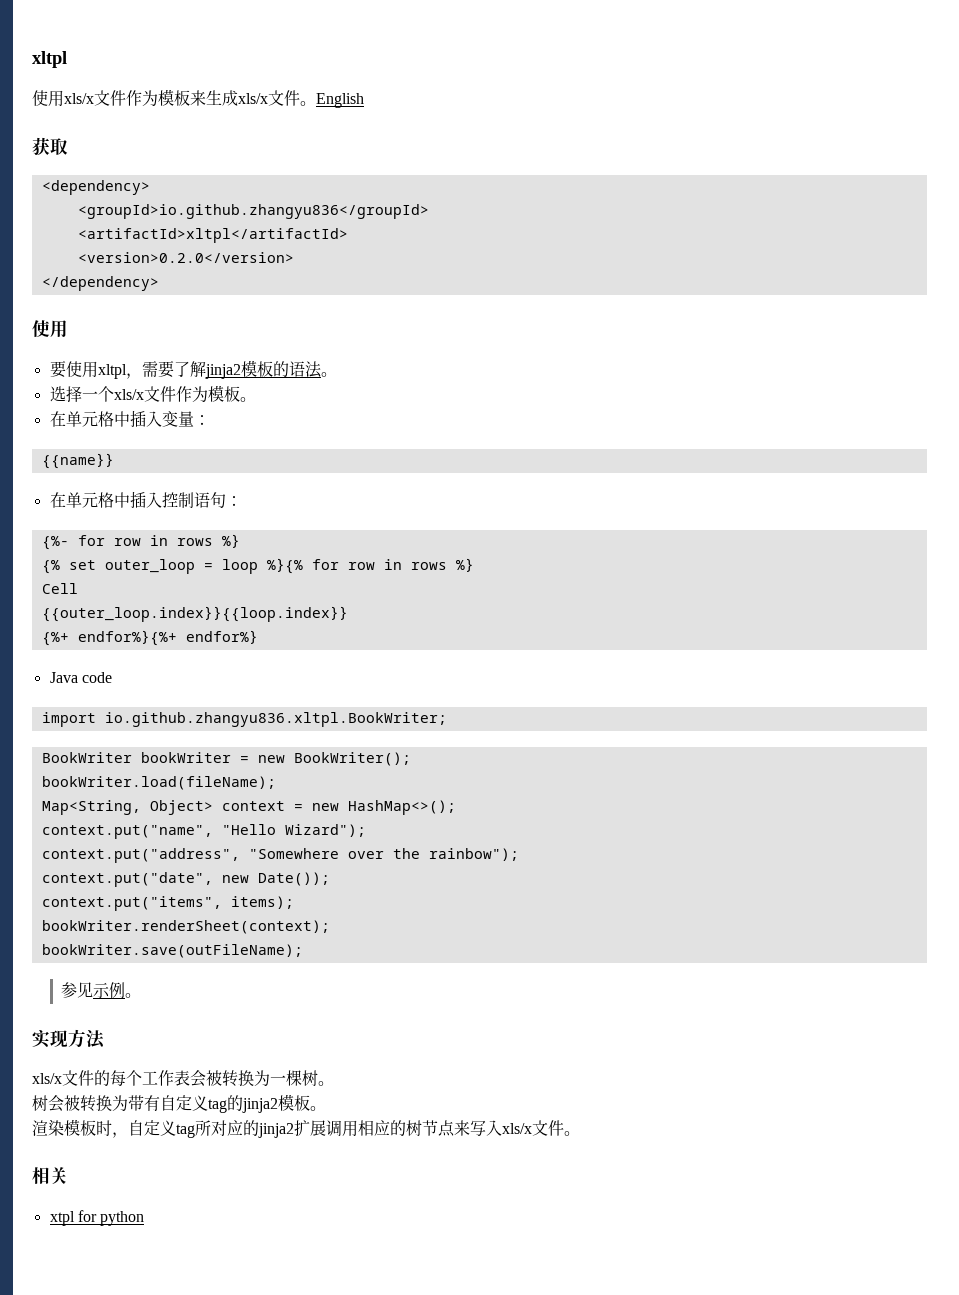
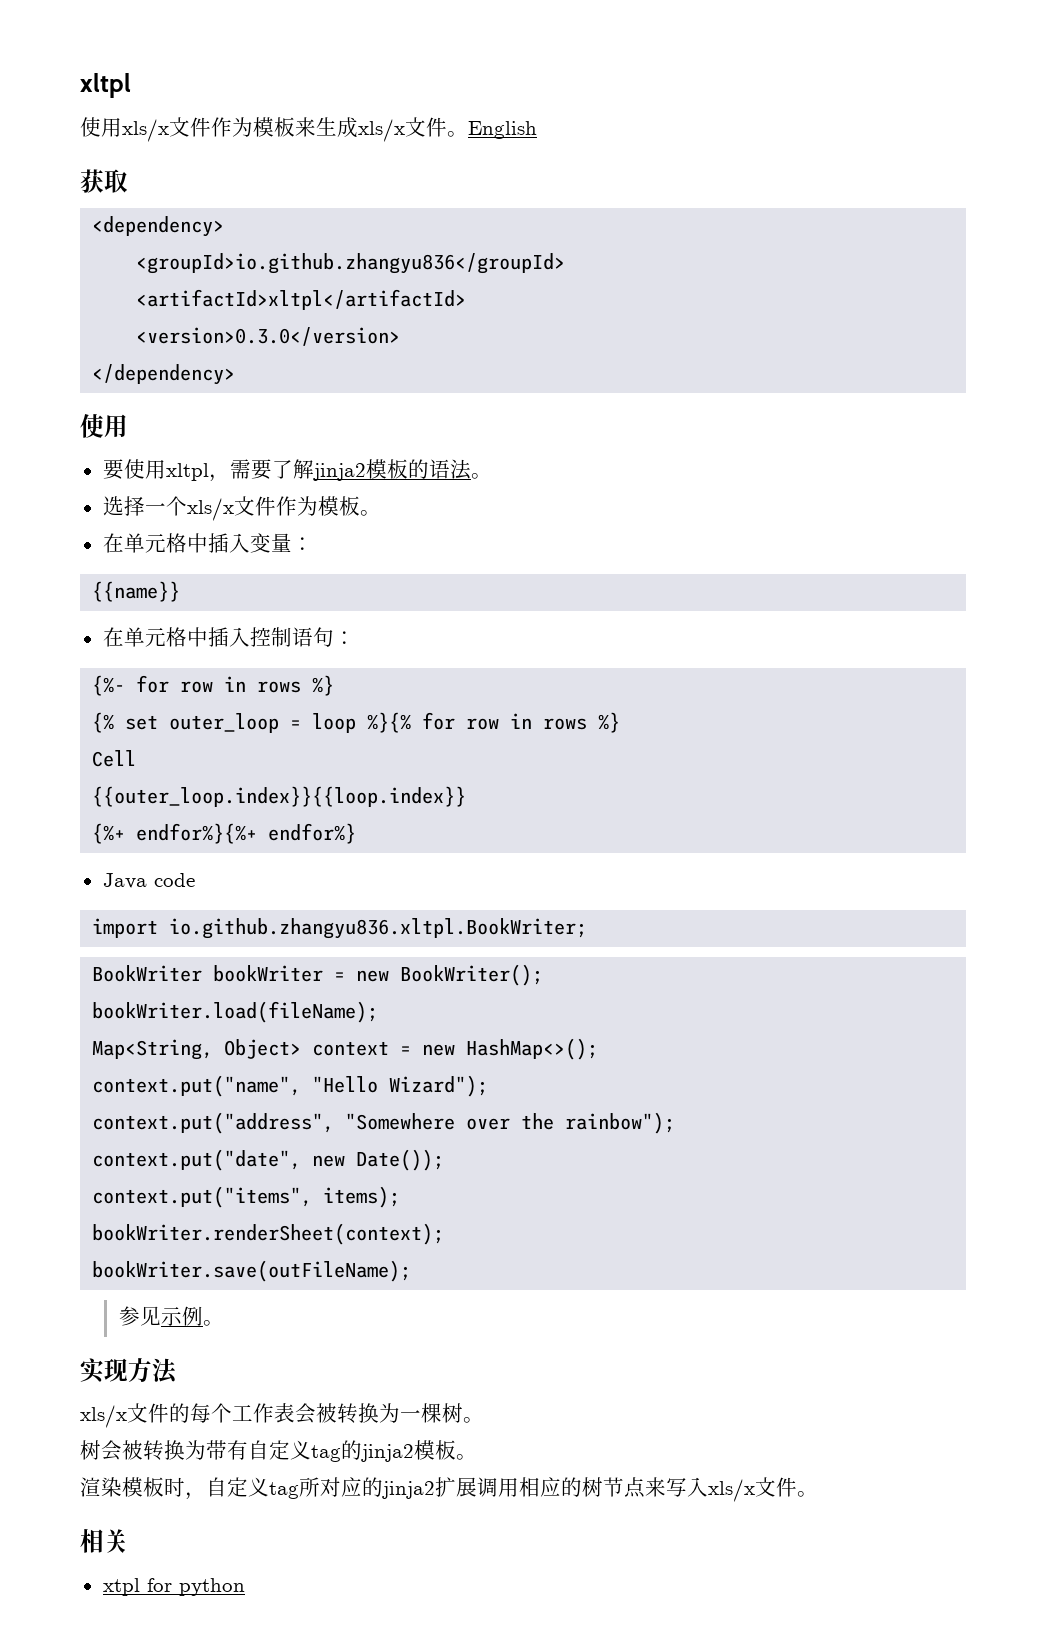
[77,252,294,263] <version>0.2.0</version> -> [136,327,401,346] <version>0.3.0</version>

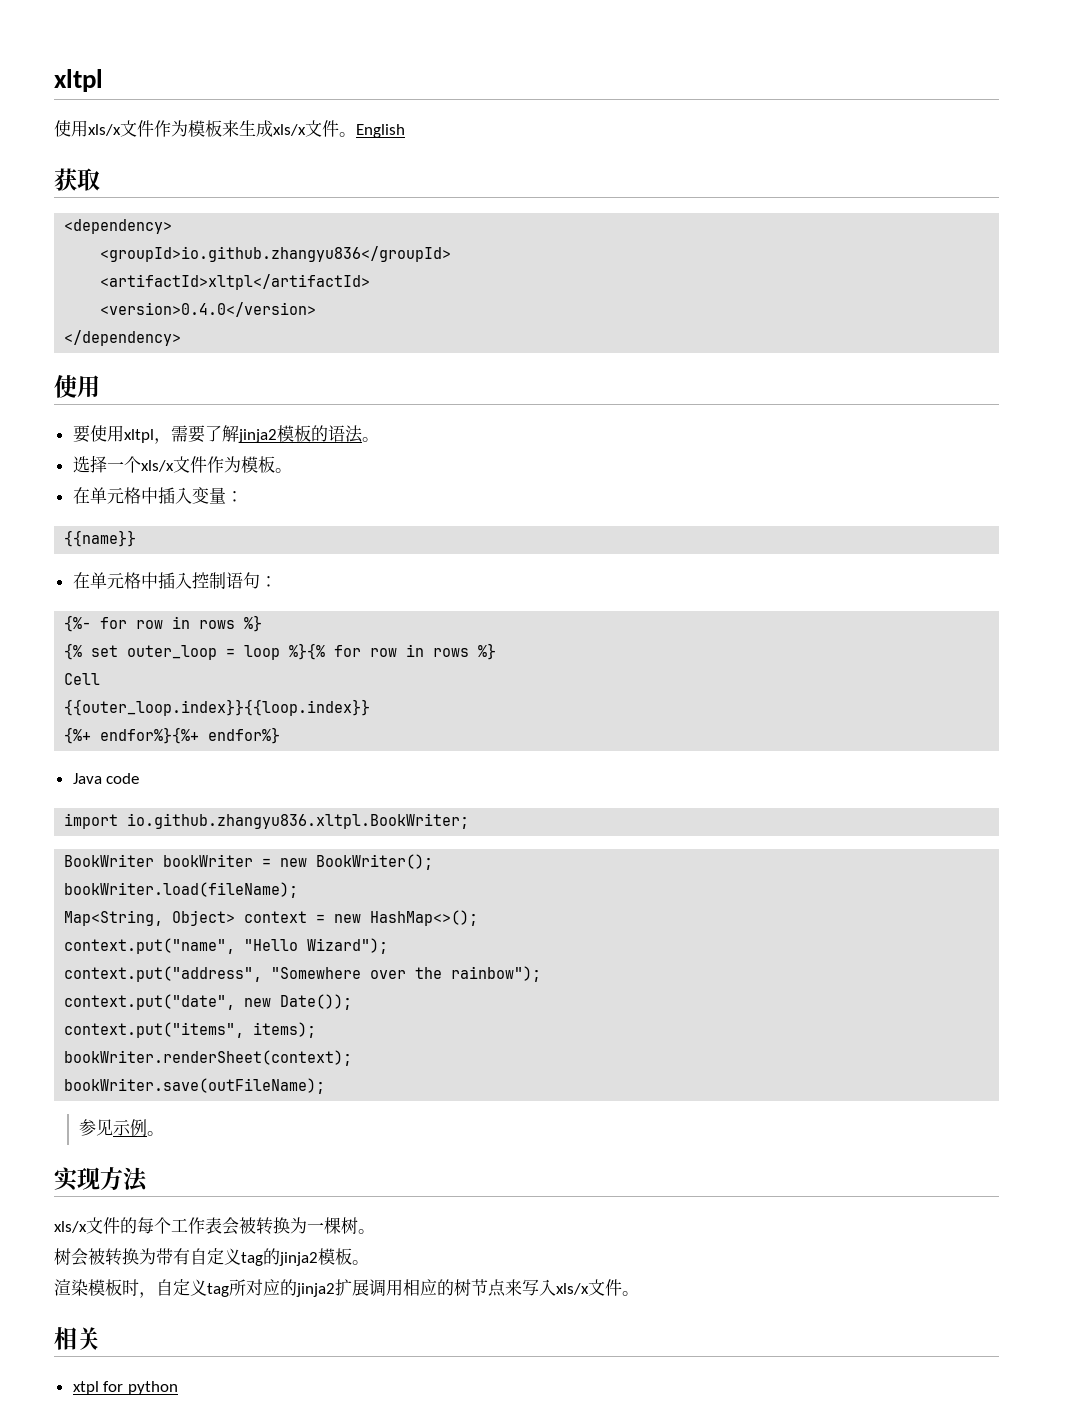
[136,327,401,346] <version>0.3.0</version> -> [100,302,317,317] <version>0.4.0</version>

